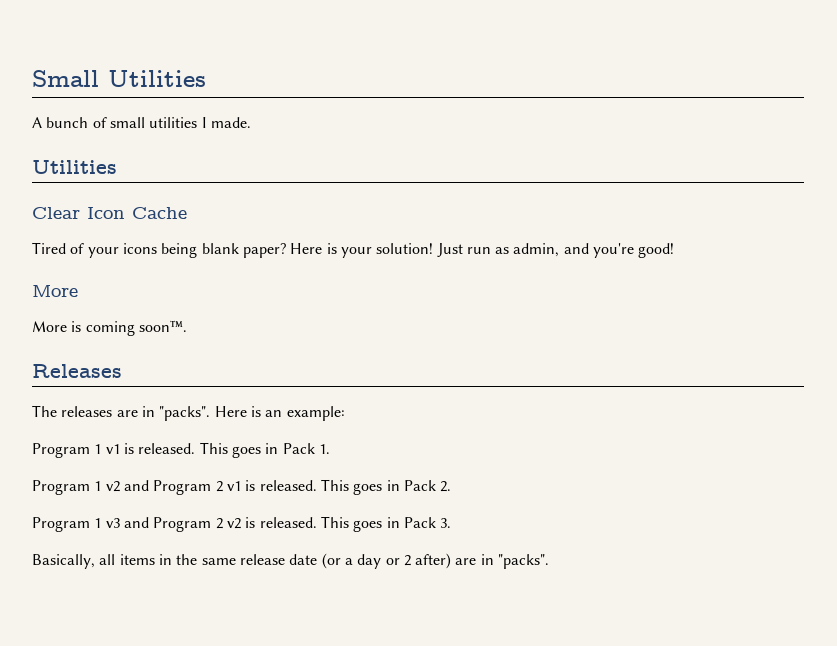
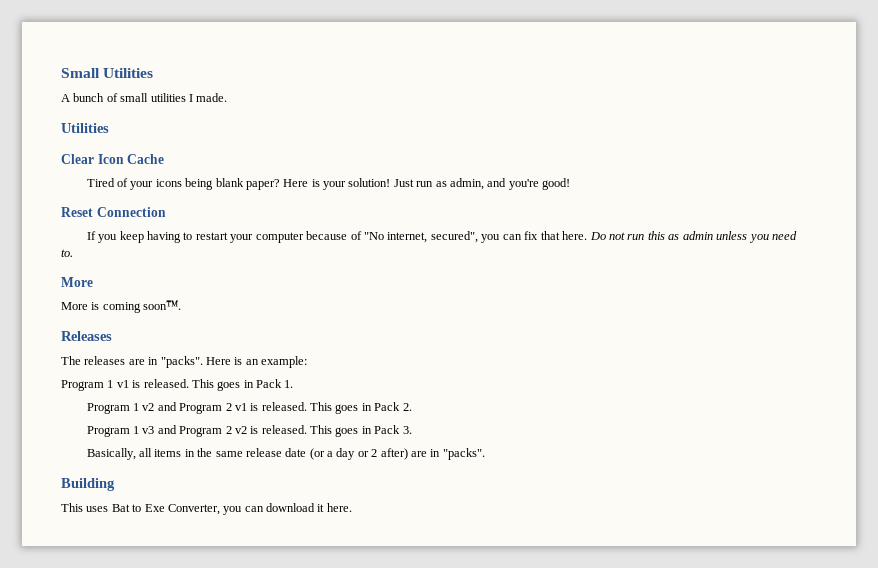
(675, 250) none -> [61,207,166,217] [86,231,797,243] [61,249,73,257] // Reset Connection // If you keep having to restart your computer because of "No internet, secured", you can fix that here. Do not run this as admin unless you need to.
(550, 561) none -> [61,478,115,491] [61,503,352,515] // Building // This uses Bat to Exe Converter, you can download it here.

